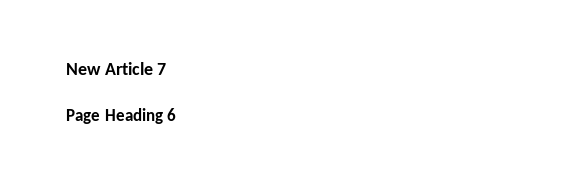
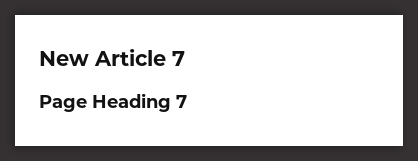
[167,108,177,121] 6 -> [176,95,187,108] 7

